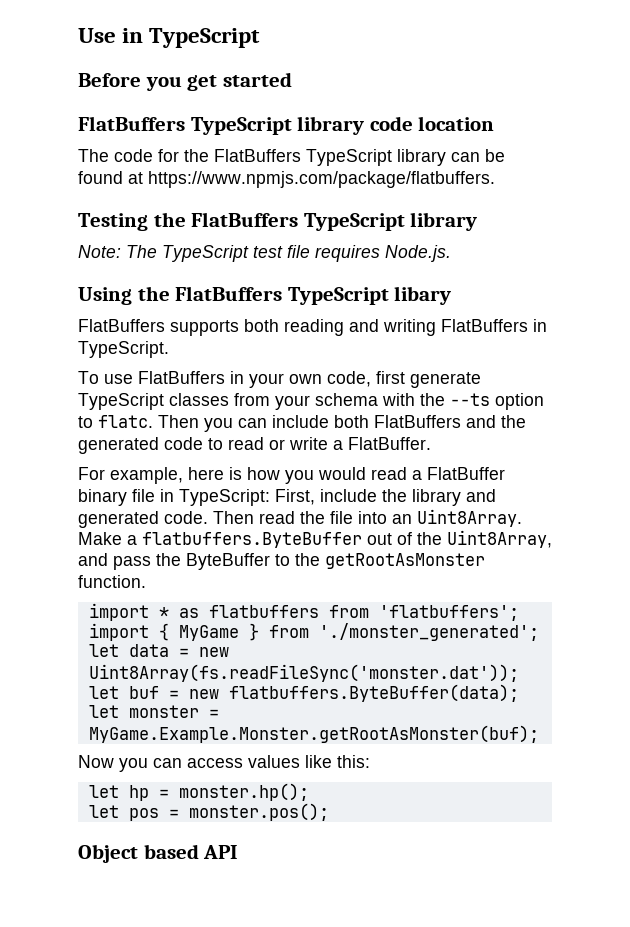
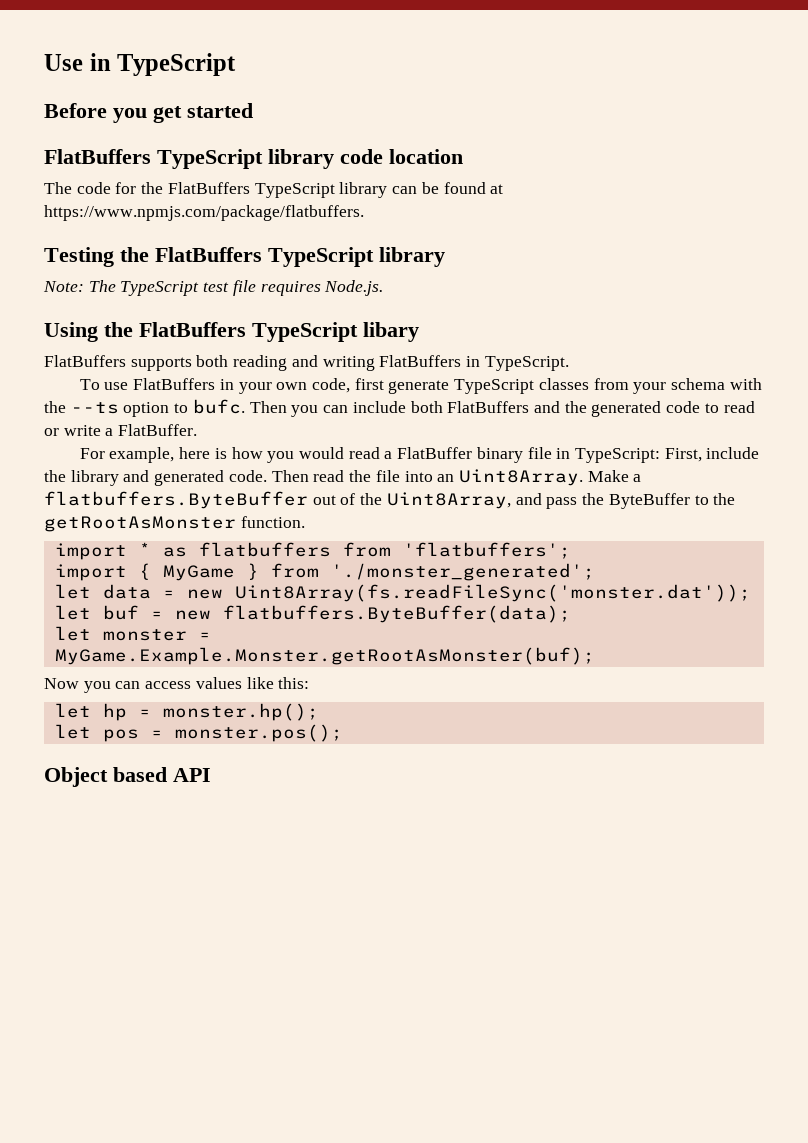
[98,415,153,428] flatc. -> [192,399,245,414] bufc.

